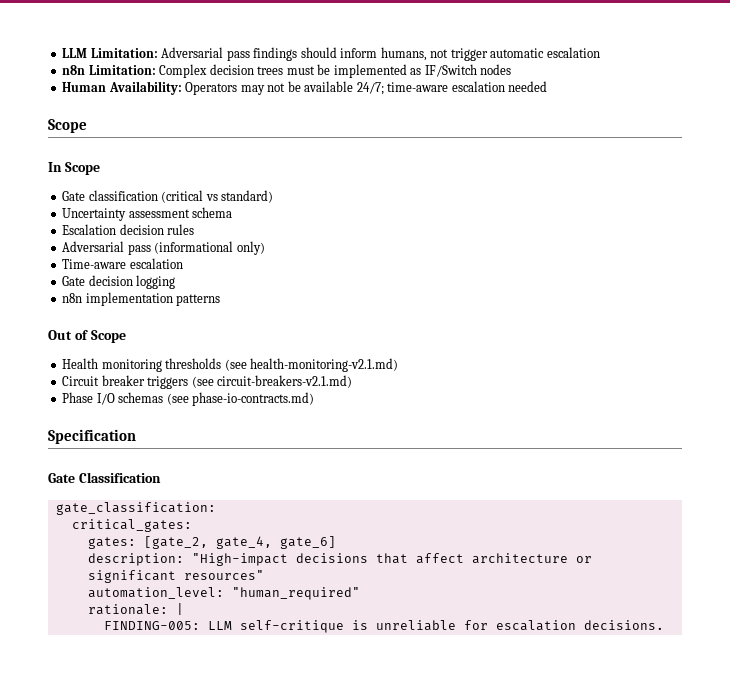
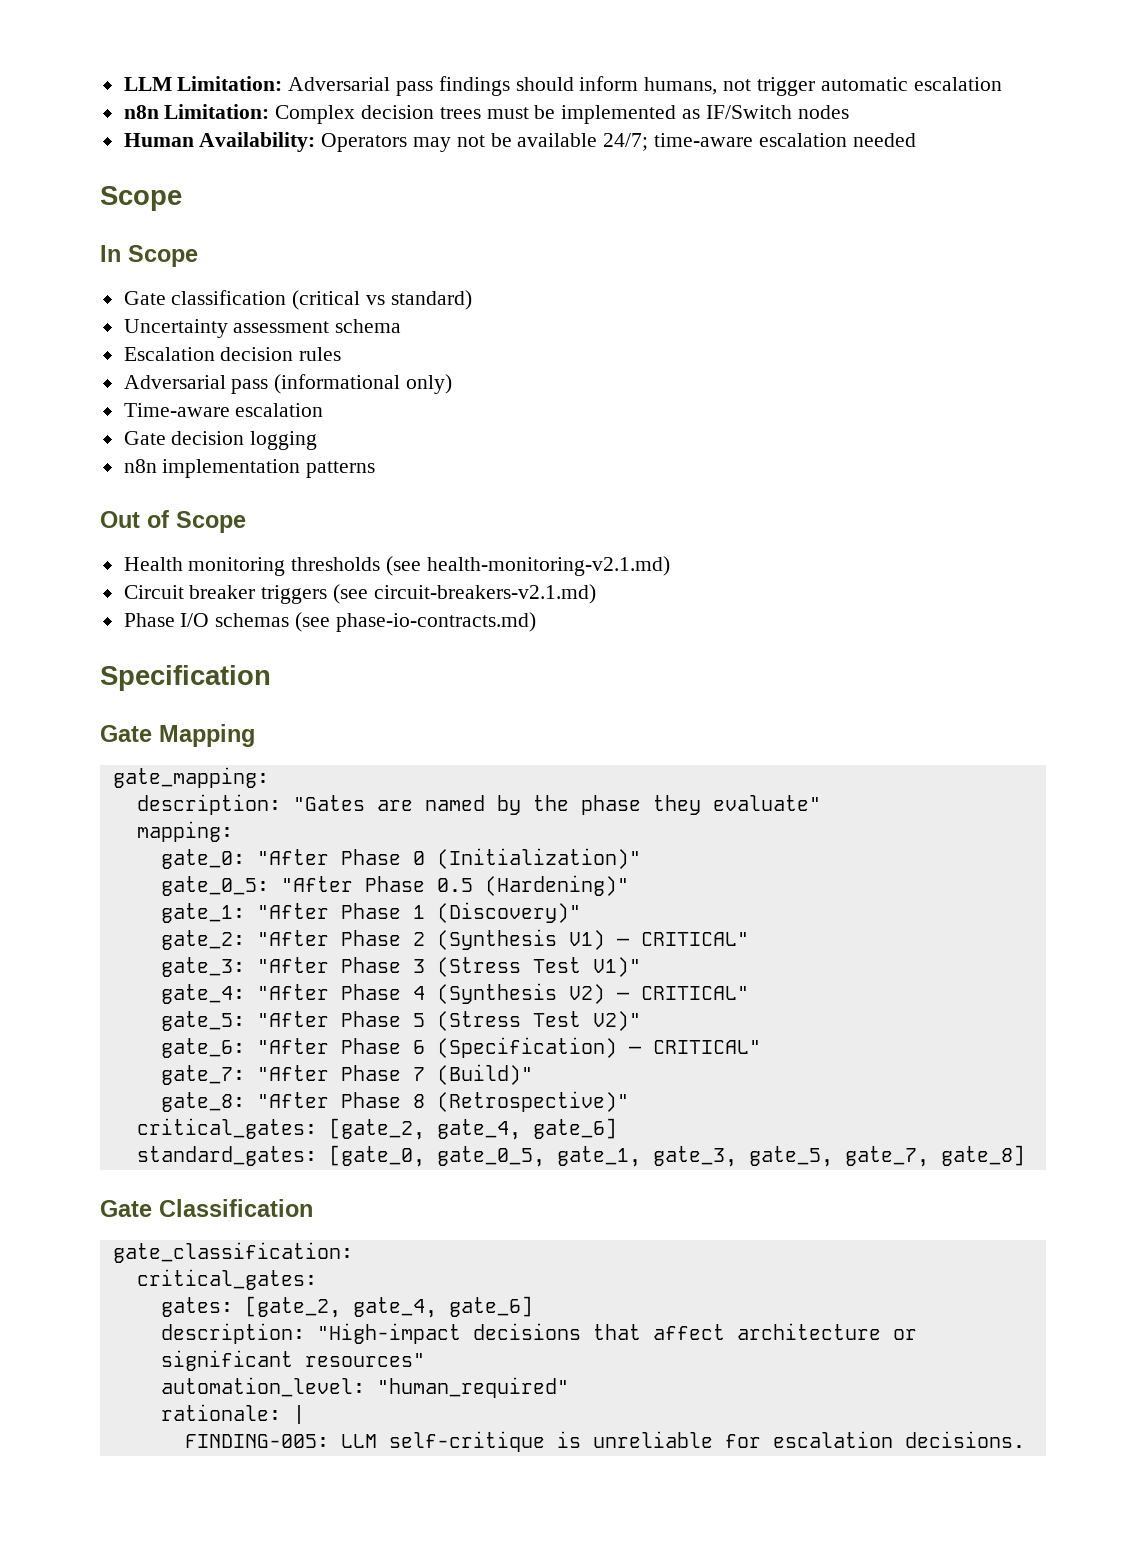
(136, 436) none -> [100,724,255,747] [112,767,269,788] [136,794,821,815] [136,821,233,842] [160,848,641,869] [160,875,629,896] [160,902,581,923] [160,929,749,950] [160,957,641,977] [160,983,749,1004] [160,1011,641,1031] [160,1037,761,1058] [160,1064,533,1085] [160,1091,629,1112] [136,1118,617,1140] [136,1145,1025,1167] // Gate Mapping // gate_mapping: // description: "Gates are named by the phase they evaluate" // mapping: // gate_0: "After Phase 0 (Initialization)" // gate_0_5: "After Phase 0.5 (Hardening)" // gate_1: "After Phase 1 (Discovery)" // gate_2: "After Phase 2 (Synthesis V1) — CRITICAL" // gate_3: "After Phase 3 (Stress Test V1)" // gate_4: "After Phase 4 (Synthesis V2) — CRITICAL" // gate_5: "After Phase 5 (Stress Test V2)" // gate_6: "After Phase 6 (Specification) — CRITICAL" // gate_7: "After Phase 7 (Build)" // gate_8: "After Phase 8 (Retrospective)" // critical_gates: [gate_2, gate_4, gate_6] // standard_gates: [gate_0, gate_0_5, gate_1, gate_3, gate_5, gate_7, gate_8]

